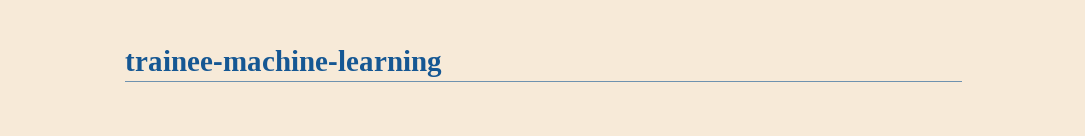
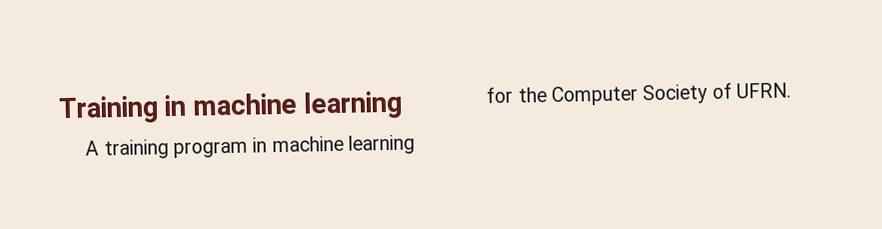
[125,50,442,77] trainee-machine-learning -> [58,90,404,125] [85,134,415,160] [486,82,791,106] Training in machine learning // A training program in machine learning for the Computer Society of UFRN.

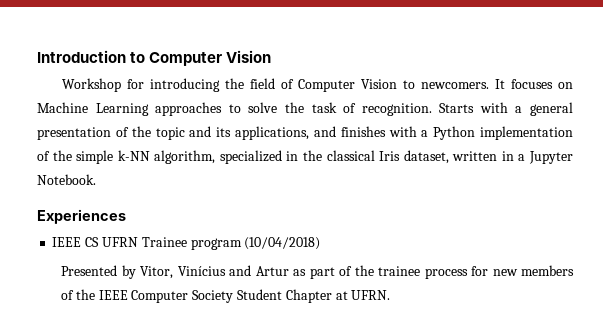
[58,90,404,125] [85,134,415,160] [486,82,732,106] Training in machine learning // A training program in machine learning for the Computer Society of -> [37,50,272,66] [62,78,573,92] [37,102,573,116] [37,126,573,140] [37,150,573,164] [37,174,96,185] [37,209,126,224] [52,237,321,250] [61,265,575,279] [61,289,348,303] Introduction to Computer Vision // Workshop for introducing the field of Computer Vision to newcomers. It focuses on Machine Learning approaches to solve the task of recognition. Starts with a general presentation of the topic and its applications, and finishes with a Python implementation of the simple k-NN algorithm, specialized in the classical Iris dataset, written in a Jupyter Notebook. // Experiences // IEEE CS UFRN Trainee program (10/04/2018) // Presented by Vitor, Vinícius and Artur as part of the trainee process for new members of the IEEE Computer Society Student Chapter at

